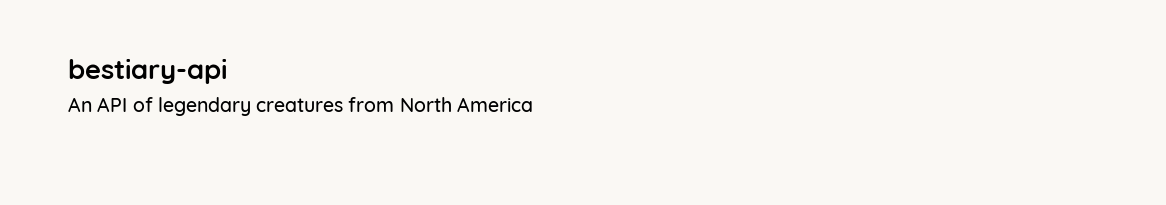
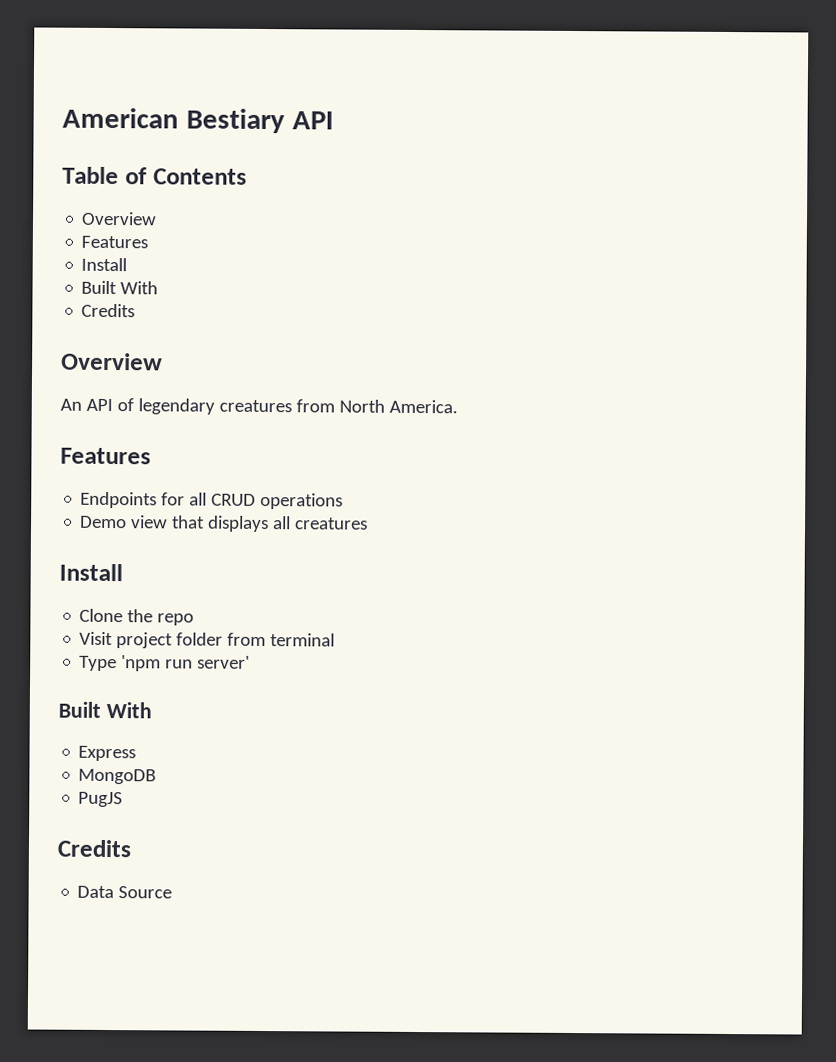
[68,58,227,84] bestiary-api -> [62,107,334,134] [62,166,247,185] [81,211,158,226] [81,235,149,249] [81,257,128,272] [81,280,159,295] [81,303,136,318] [61,352,163,371] American Bestiary API // Table of Contents // Overview // Features // Install // Built With // Credits // Overview
[456,97,533,112] America -> [388,399,458,414] [60,447,151,465] [80,491,344,510] [80,515,369,533] [59,563,123,582] [79,608,195,626] [79,631,336,649] [79,655,251,672] [58,701,152,719] [78,745,137,762] [78,768,157,785] [78,791,124,808] [57,839,131,858] [77,885,173,899] America. // Features // Endpoints for all CRUD operations // Demo view that displays all creatures // Install // Clone the repo // Visit project folder from terminal // Type 'npm run server' // Built With // Express // MongoDB // PugJS // Credits // Data Source

